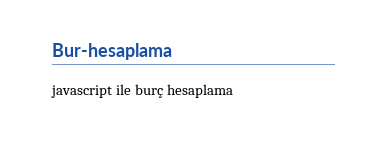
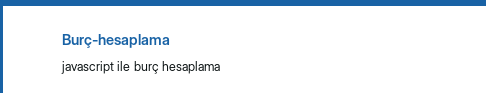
[52,43,172,60] Bur-hesaplama -> [62,34,170,48] Burç-hesaplama

